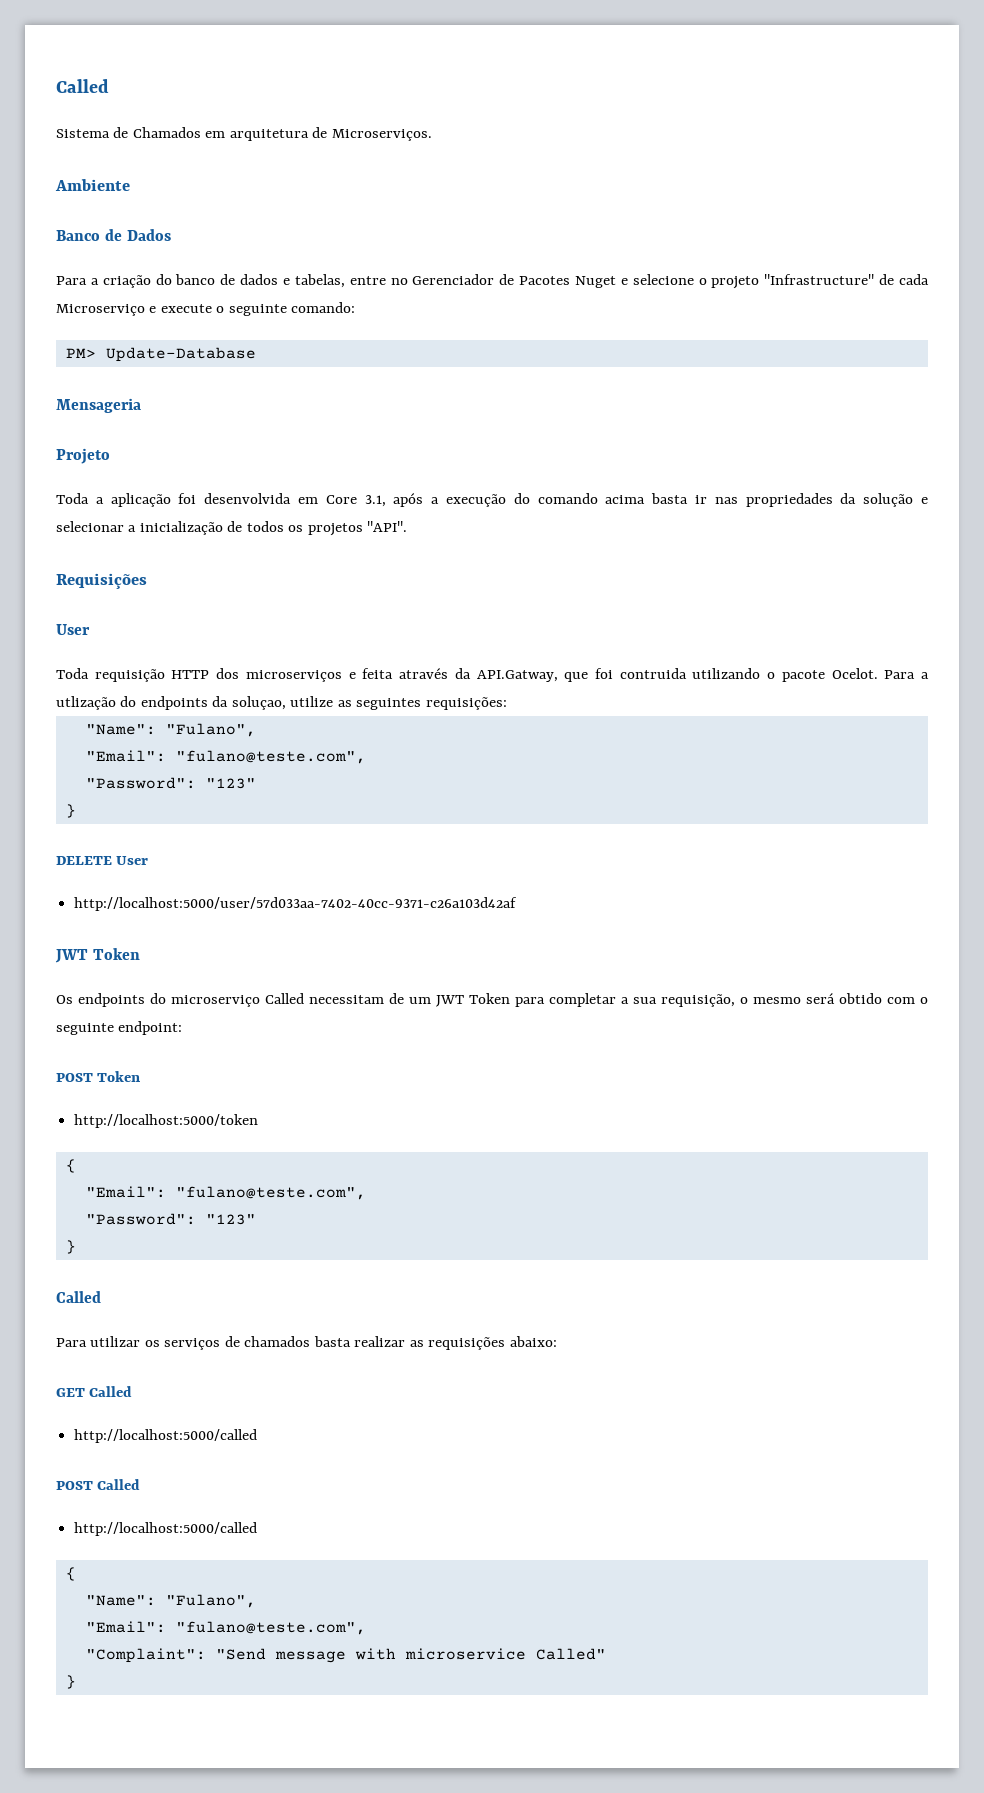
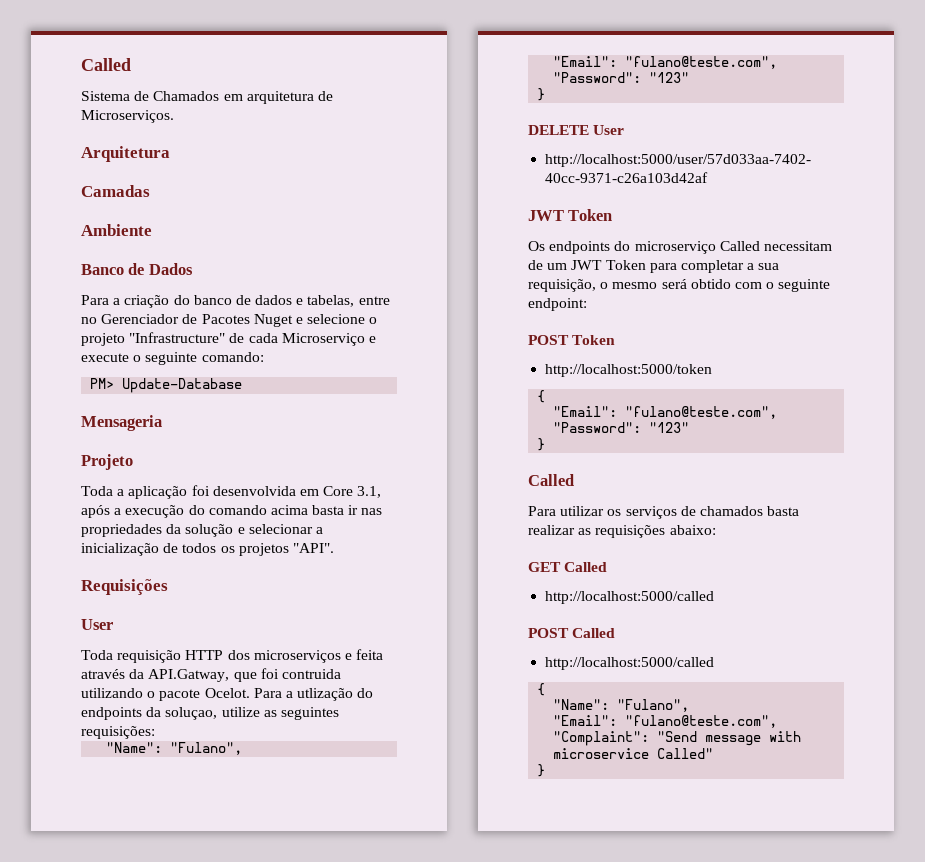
(432, 135) none -> [81,146,170,162] [81,185,150,197] // Arquitetura // Camadas

